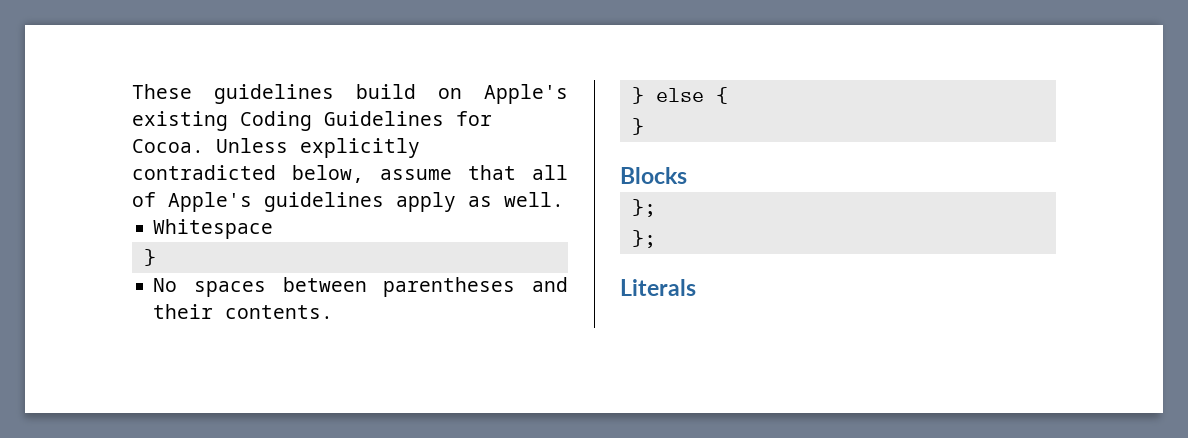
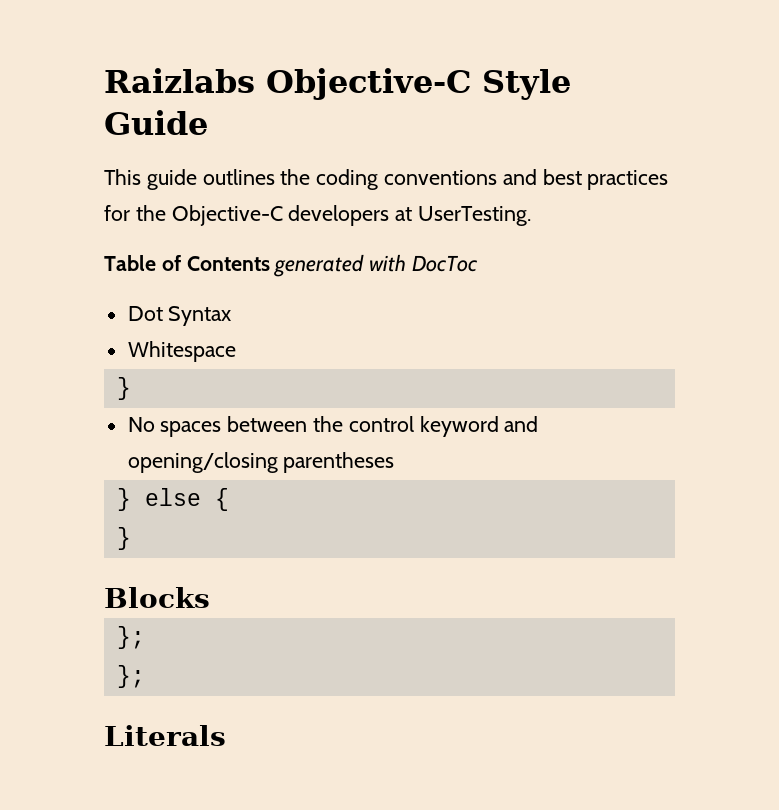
[132,84,568,104] [132,111,492,131] [132,138,420,158] [132,165,568,183] [132,192,564,212] These guidelines build on Apple's existing Coding Guidelines for Cocoa. Unless explicitly contradicted below, assume that all of Apple's guidelines apply as well. -> [104,68,572,100] [104,110,208,135] [104,169,669,190] [104,205,532,226] [104,254,479,277] [127,306,232,326] Raizlabs Objective-C Style Guide // This guide outlines the coding conventions and best practices for the Objective-C developers at UserTesting. // Table of Contents generated with DocToc // Dot Syntax
[383,277,568,297] [153,304,334,319] parentheses and their contents. -> [313,416,539,437] [127,452,395,473] the control keyword and opening/closing parentheses

